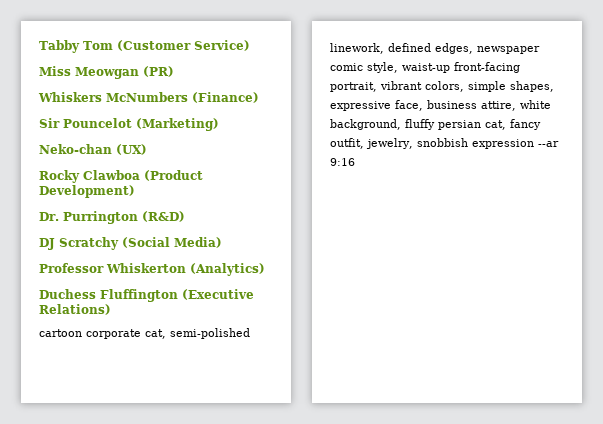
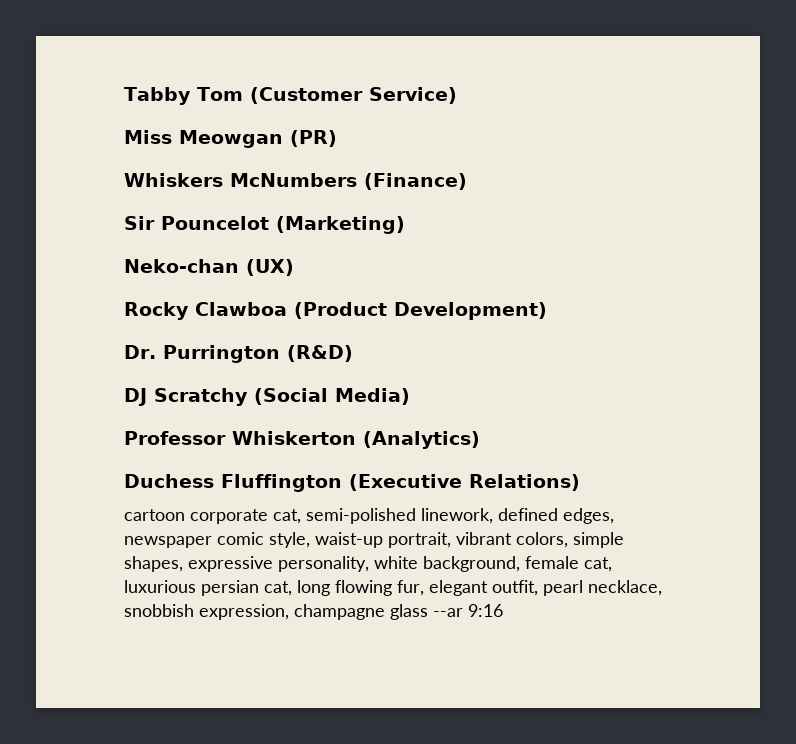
[454,62,520,73] front-facing -> (383, 540) none
[395,100,551,111] [330,119,541,130] [330,138,534,149] face, business attire, white background, fluffy persian cat, fancy outfit, jewelry, snobbish expression -> [278,556,612,572] [124,580,662,596] [124,604,428,620] personality, white background, female cat, luxurious persian cat, long flowing fur, elegant outfit, pearl necklace, snobbish expression, champagne glass

